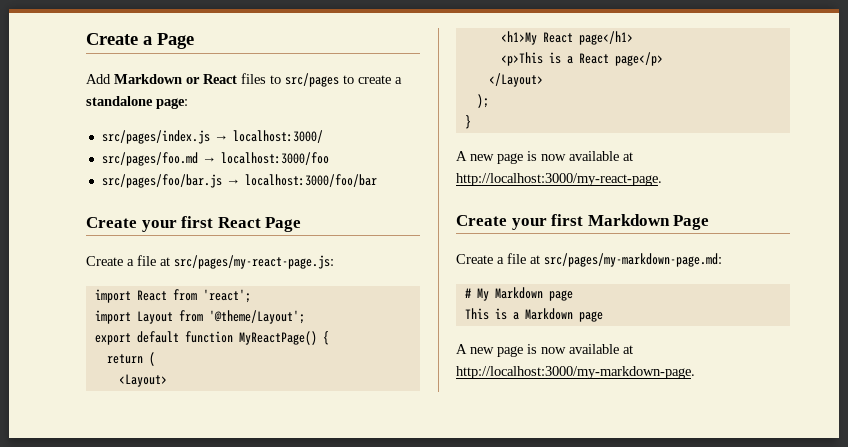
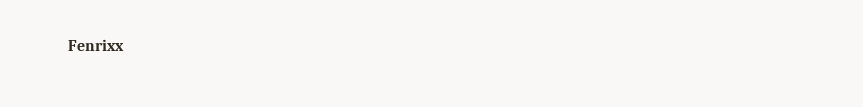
[86,33,194,49] [86,73,402,87] [86,96,188,109] [101,130,323,144] [101,152,329,166] [101,174,377,188] [86,216,302,232] [86,255,334,269] [94,289,251,303] [94,310,305,324] [94,331,329,345] [106,352,155,366] [118,374,167,387] [500,31,633,45] [500,52,663,66] [488,73,543,87] [476,94,489,108] [464,115,471,129] [456,151,633,164] [456,173,662,186] [456,214,710,230] [456,253,722,267] [464,287,573,301] [464,308,603,322] [456,344,633,357] [456,366,695,379] Create a Page // Add Markdown or React files to src/pages to create a standalone page: // src/pages/index.js → localhost:3000/ // src/pages/foo.md → localhost:3000/foo // src/pages/foo/bar.js → localhost:3000/foo/bar // Create your first React Page // Create a file at src/pages/my-react-page.js: // import React from 'react'; // import Layout from '@theme/Layout'; // export default function MyReactPage() { // return ( // <Layout> // <h1>My React page</h1> // <p>This is a React page</p> // </Layout> // ); // } // A new page is now available at http://localhost:3000/my-react-page. // Create your first Markdown Page // Create a file at src/pages/my-markdown-page.md: // # My Markdown page // This is a Markdown page // A new page is now available at http://localhost:3000/my-markdown-page. -> [68,39,124,51] Fenrixx

